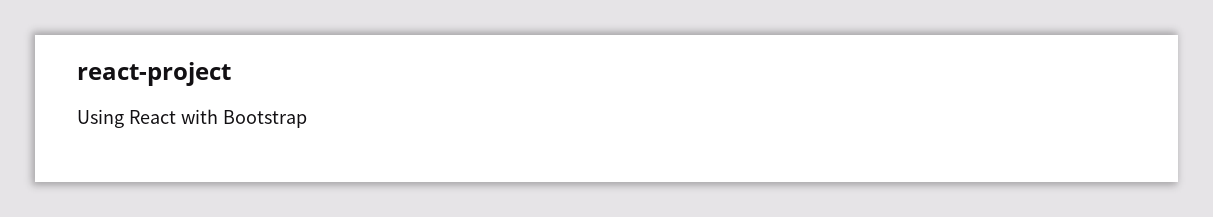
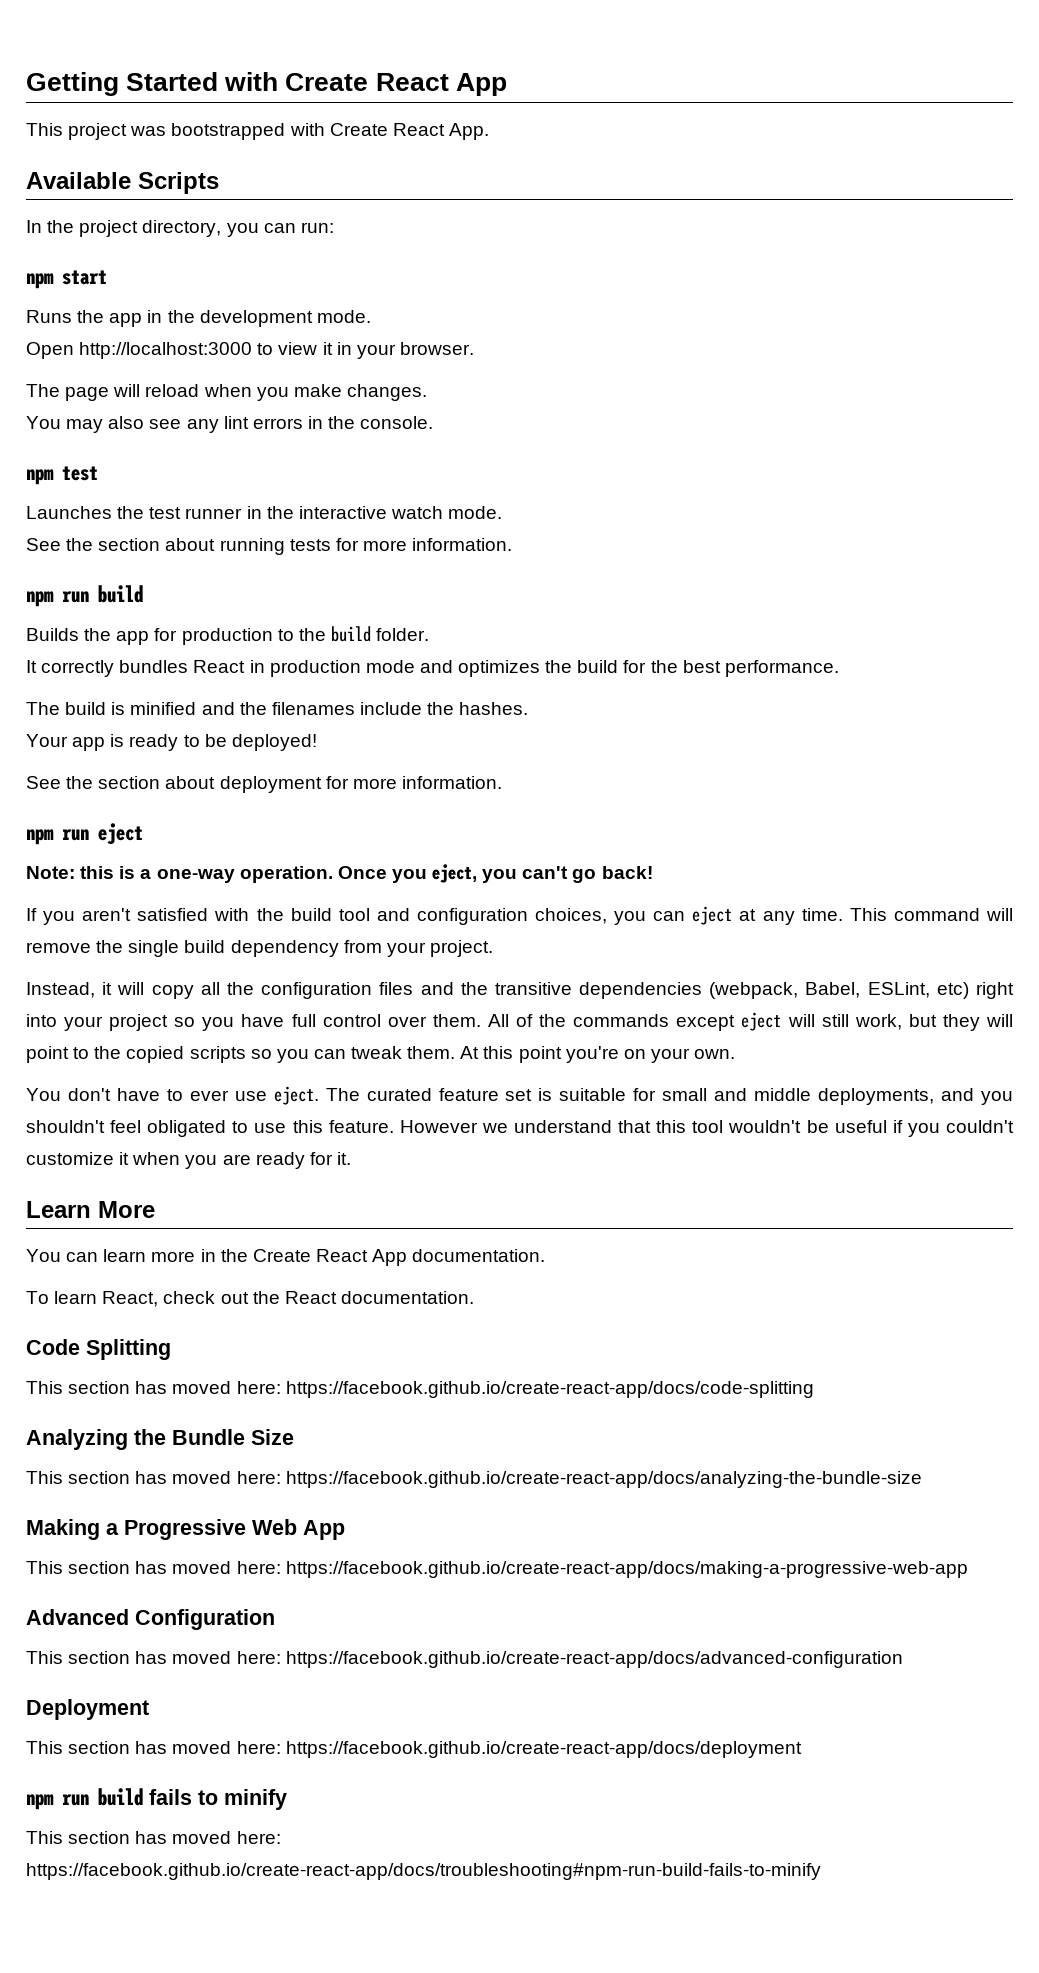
[77,62,231,86] [77,109,307,128] react-project // Using React with Bootstrap -> [26,72,507,96] [26,123,489,140] [26,172,219,194] [26,220,334,237] [26,270,107,289] [26,310,371,327] [26,342,474,359] [26,384,427,401] [26,416,434,433] [26,466,98,485] [26,506,503,519] [26,538,513,555] [26,585,143,607] [26,626,430,645] [26,660,839,677] [26,702,529,715] [26,734,317,751] [26,776,502,793] [26,823,143,845] [26,864,653,883] [26,906,1013,925] [26,940,493,957] [26,982,1014,999] [26,1012,1013,1031] [26,1046,736,1063] [26,1086,1013,1105] [26,1120,1014,1137] [26,1152,351,1169] [26,1201,155,1218] [26,1249,546,1266] [26,1291,474,1307] [26,1339,171,1360] [26,1381,814,1398] [26,1429,294,1450] [26,1471,922,1488] [26,1519,345,1540] [26,1561,968,1578] [26,1609,275,1630] [26,1651,903,1668] [26,1699,149,1720] [26,1741,802,1758] [26,1788,287,1810] [26,1831,281,1844] [26,1863,821,1880] Getting Started with Create React App // This project was bootstrapped with Create React App. // Available Scripts // In the project directory, you can run: // npm start // Runs the app in the development mode. // Open http://localhost:3000 to view it in your browser. // The page will reload when you make changes. // You may also see any lint errors in the console. // npm test // Launches the test runner in the interactive watch mode. // See the section about running tests for more information. // npm run build // Builds the app for production to the build folder. // It correctly bundles React in production mode and optimizes the build for the best performance. // The build is minified and the filenames include the hashes. // Your app is ready to be deployed! // See the section about deployment for more information. // npm run eject // Note: this is a one-way operation. Once you eject, you can't go back! // If you aren't satisfied with the build tool and configuration choices, you can eject at any time. This command will remove the single build dependency from your project. // Instead, it will copy all the configuration files and the transitive dependencies (webpack, Babel, ESLint, etc) right into your project so you have full control over them. All of the commands except eject will still work, but they will point to the copied scripts so you can tweak them. At this point you're on your own. // You don't have to ever use eject. The curated feature set is suitable for small and middle deployments, and you shouldn't feel obligated to use this feature. However we understand that this tool wouldn't be useful if you couldn't customize it when you are ready for it. // Learn More // You can learn more in the Create React App documentation. // To learn React, check out the React documentation. // Code Splitting // This section has moved here: https://facebook.github.io/create-react-app/docs/code-splitting // Analyzing the Bundle Size // This section has moved here: https://facebook.github.io/create-react-app/docs/analyzing-the-bundle-size // Making a Progressive Web App // This section has moved here: https://facebook.github.io/create-react-app/docs/making-a-progressive-web-app // Advanced Configuration // This section has moved here: https://facebook.github.io/create-react-app/docs/advanced-configuration // Deployment // This section has moved here: https://facebook.github.io/create-react-app/docs/deployment // npm run build fails to minify // This section has moved here: https://facebook.github.io/create-react-app/docs/troubleshooting#npm-run-build-fails-to-minify

